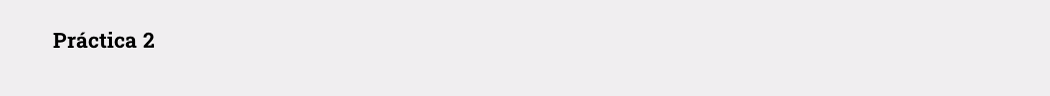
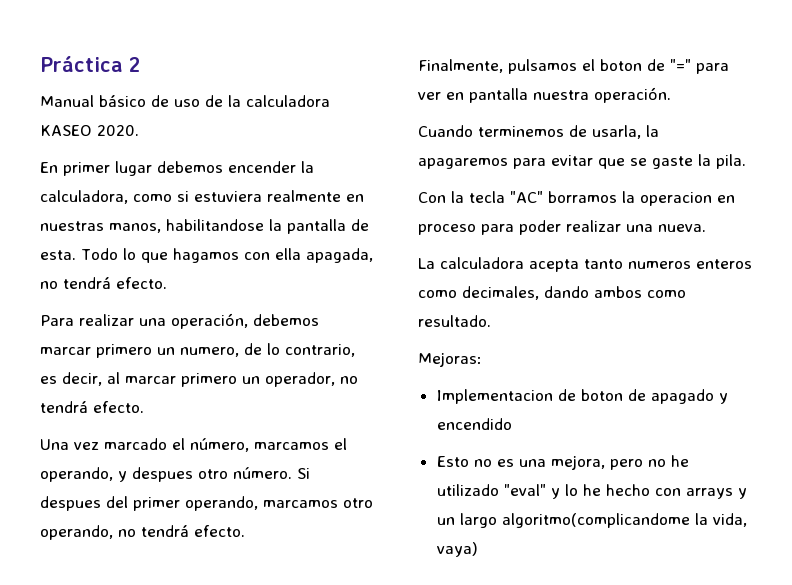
(155, 39) none -> [40,95,330,107] [40,125,139,136] [40,161,314,176] [40,190,364,204] [40,219,369,234] [40,248,373,263] [40,277,167,289] [40,313,319,329] [40,343,355,358] [40,372,358,387] [40,401,144,413] [40,438,347,452] [40,467,310,482] [40,496,373,511] [40,525,245,540] [418,59,729,74] [418,87,671,103] [418,125,659,139] [418,154,746,169] [418,191,735,206] [418,220,706,235] [418,257,752,272] [418,286,686,300] [418,315,491,327] [418,352,482,367] [436,389,728,404] [436,418,512,430] [436,455,689,470] [436,484,747,499] [436,513,747,528] [436,542,478,557] // Manual básico de uso de la calculadora KASEO 2020. // En primer lugar debemos encender la calculadora, como si estuviera realmente en nuestras manos, habilitandose la pantalla de esta. Todo lo que hagamos con ella apagada, no tendrá efecto. // Para realizar una operación, debemos marcar primero un numero, de lo contrario, es decir, al marcar primero un operador, no tendrá efecto. // Una vez marcado el número, marcamos el operando, y despues otro número. Si despues del primer operando, marcamos otro operando, no tendrá efecto. // Finalmente, pulsamos el boton de "=" para ver en pantalla nuestra operación. // Cuando terminemos de usarla, la apagaremos para evitar que se gaste la pila. // Con la tecla "AC" borramos la operacion en proceso para poder realizar una nueva. // La calculadora acepta tanto numeros enteros como decimales, dando ambos como resultado. // Mejoras: // Implementacion de boton de apagado y encendido // Esto no es una mejora, pero no he utilizado "eval" y lo he hecho con arrays y un largo algoritmo(complicandome la vida, vaya)

